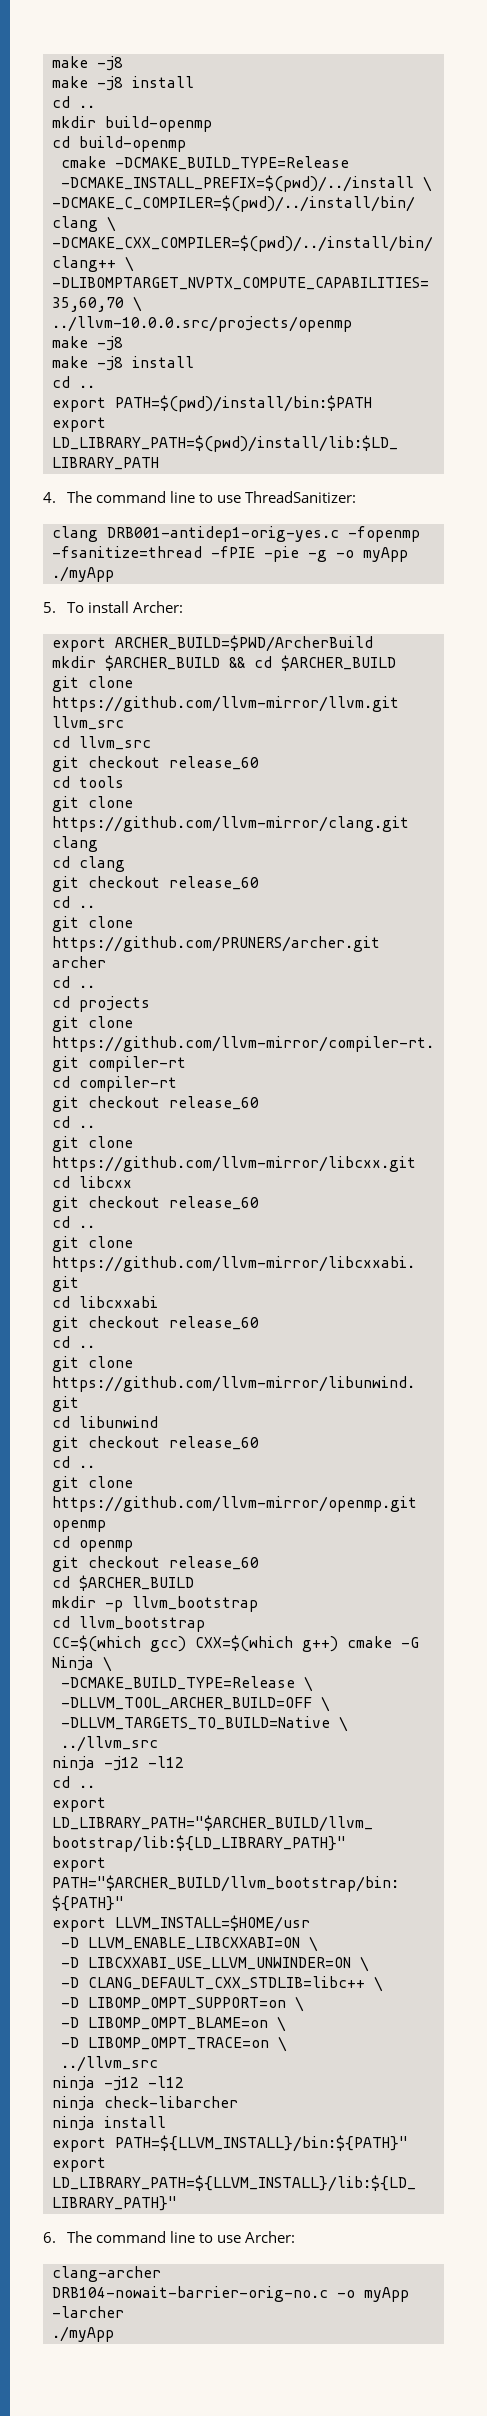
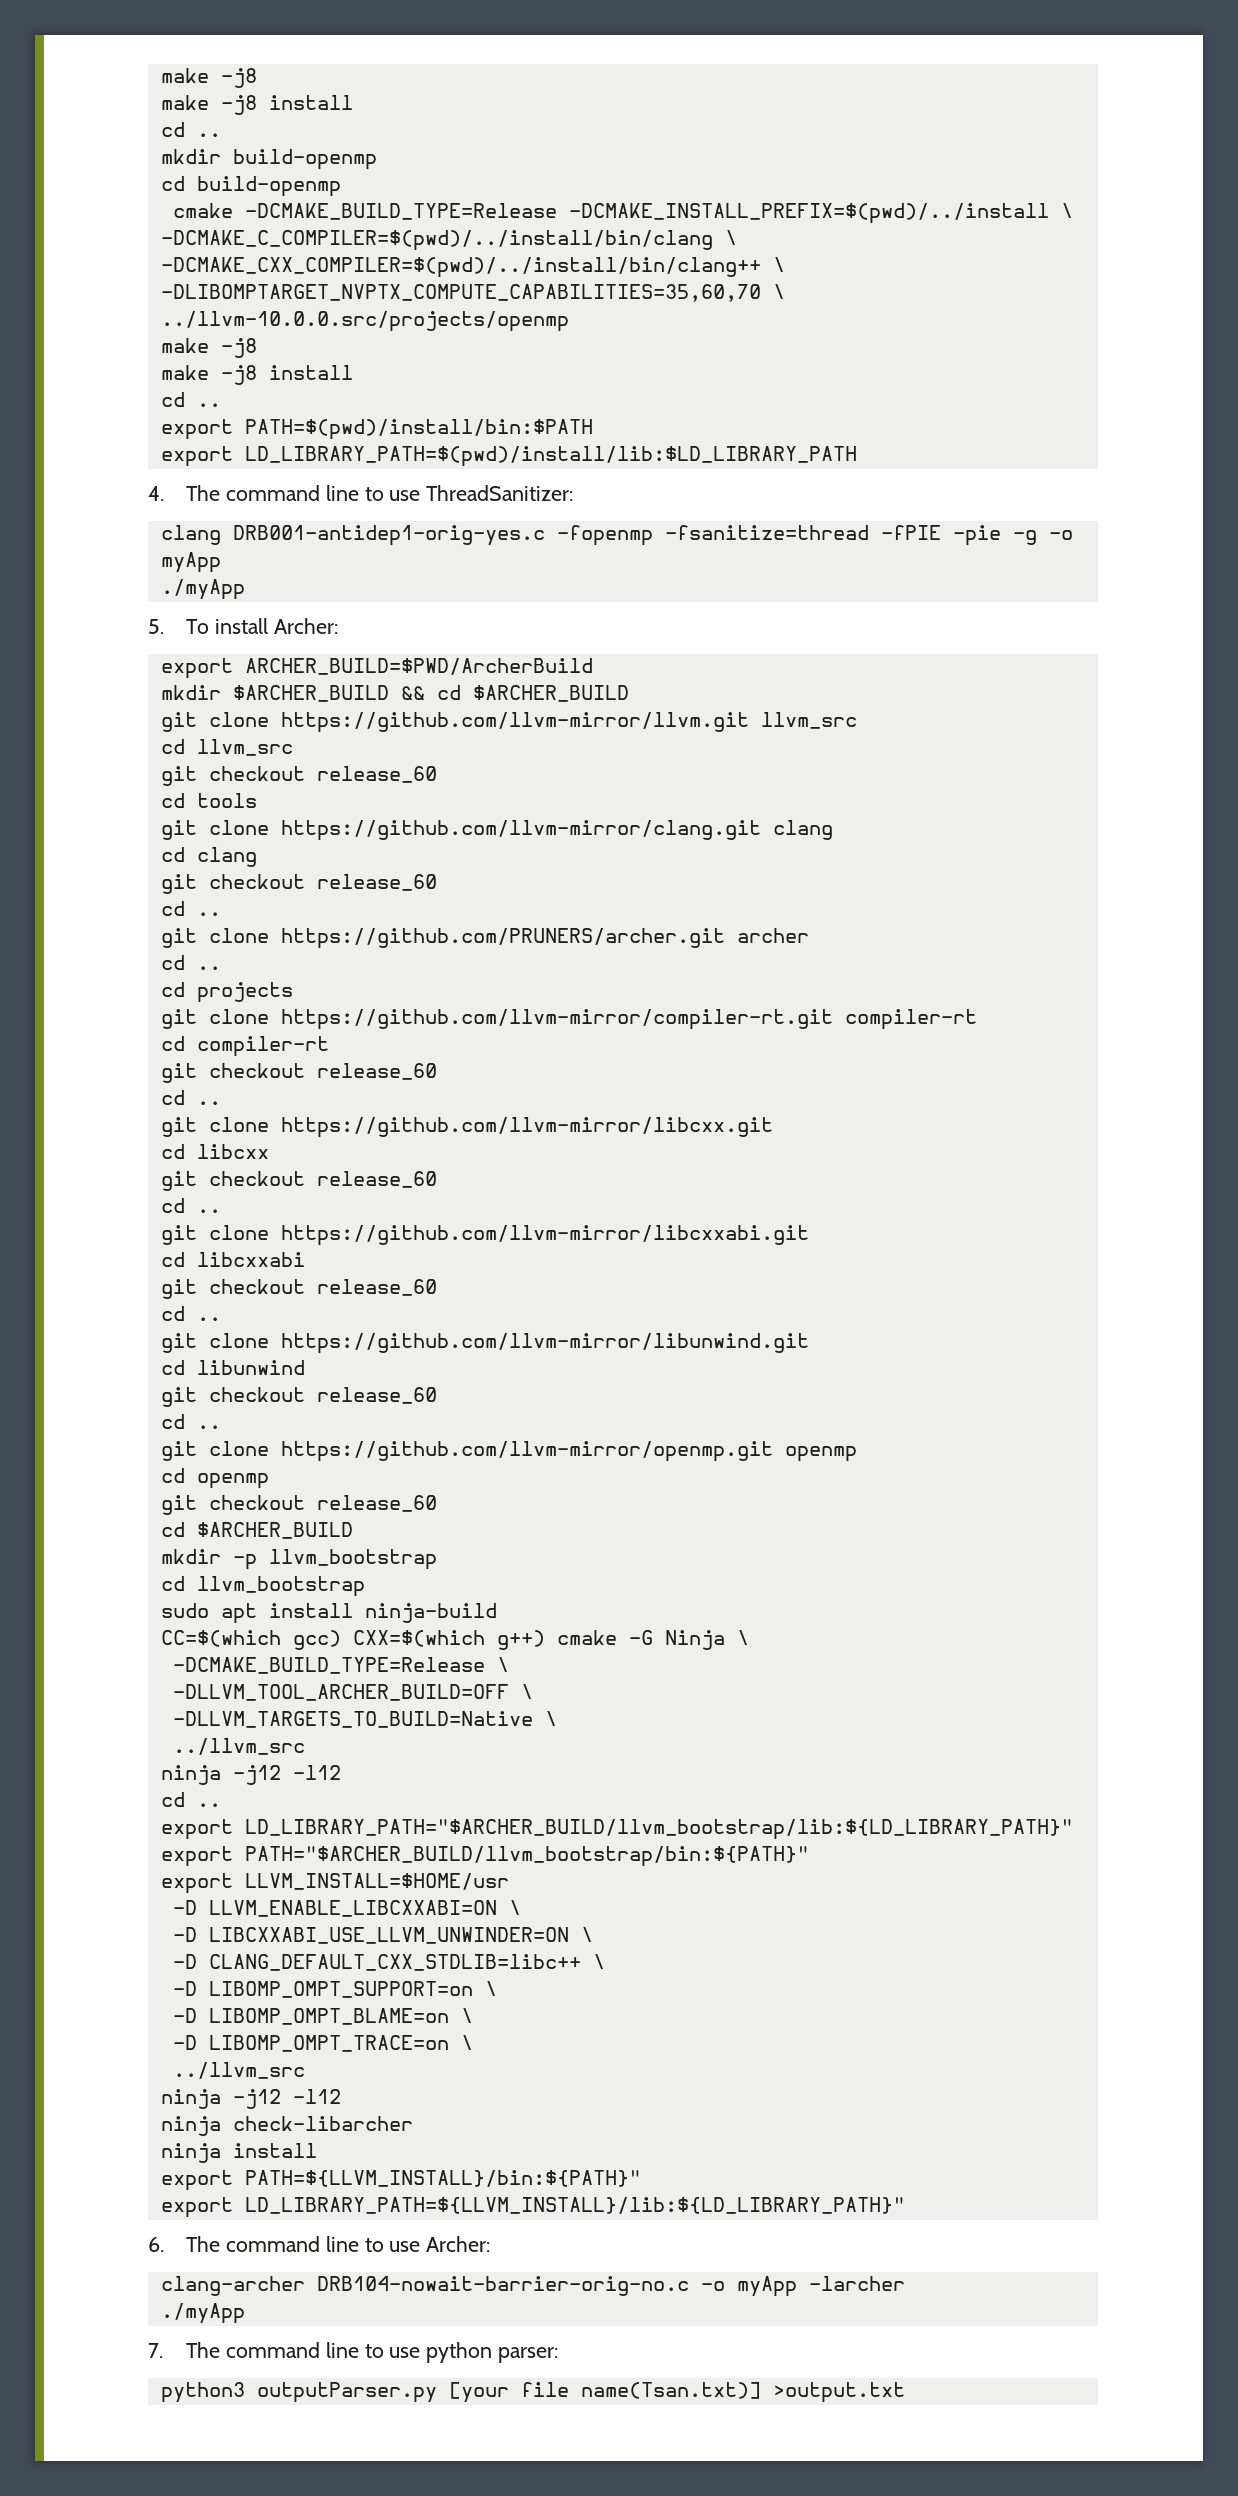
(205, 1624) none -> [160,1603,497,1624] // sudo apt install ninja-build
(114, 2334) none -> [148,2342,559,2363] [160,2382,905,2403] // 7. The command line to use python parser: // python3 outputParser.py [your file name(Tsan.txt)] >output.txt

